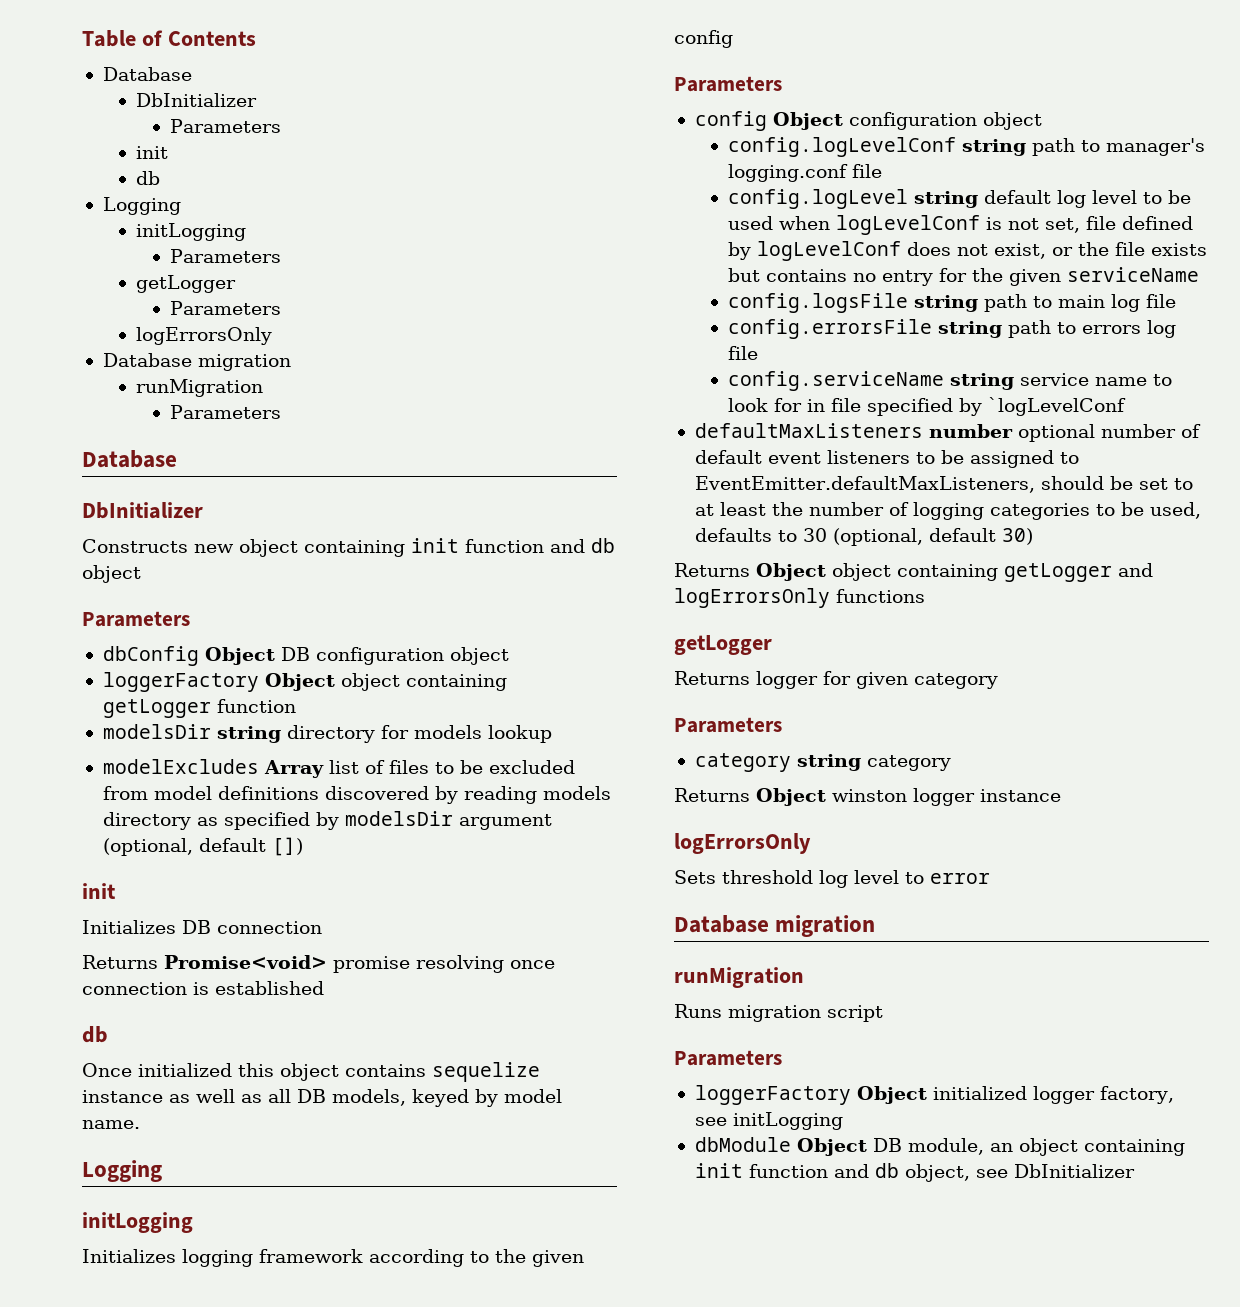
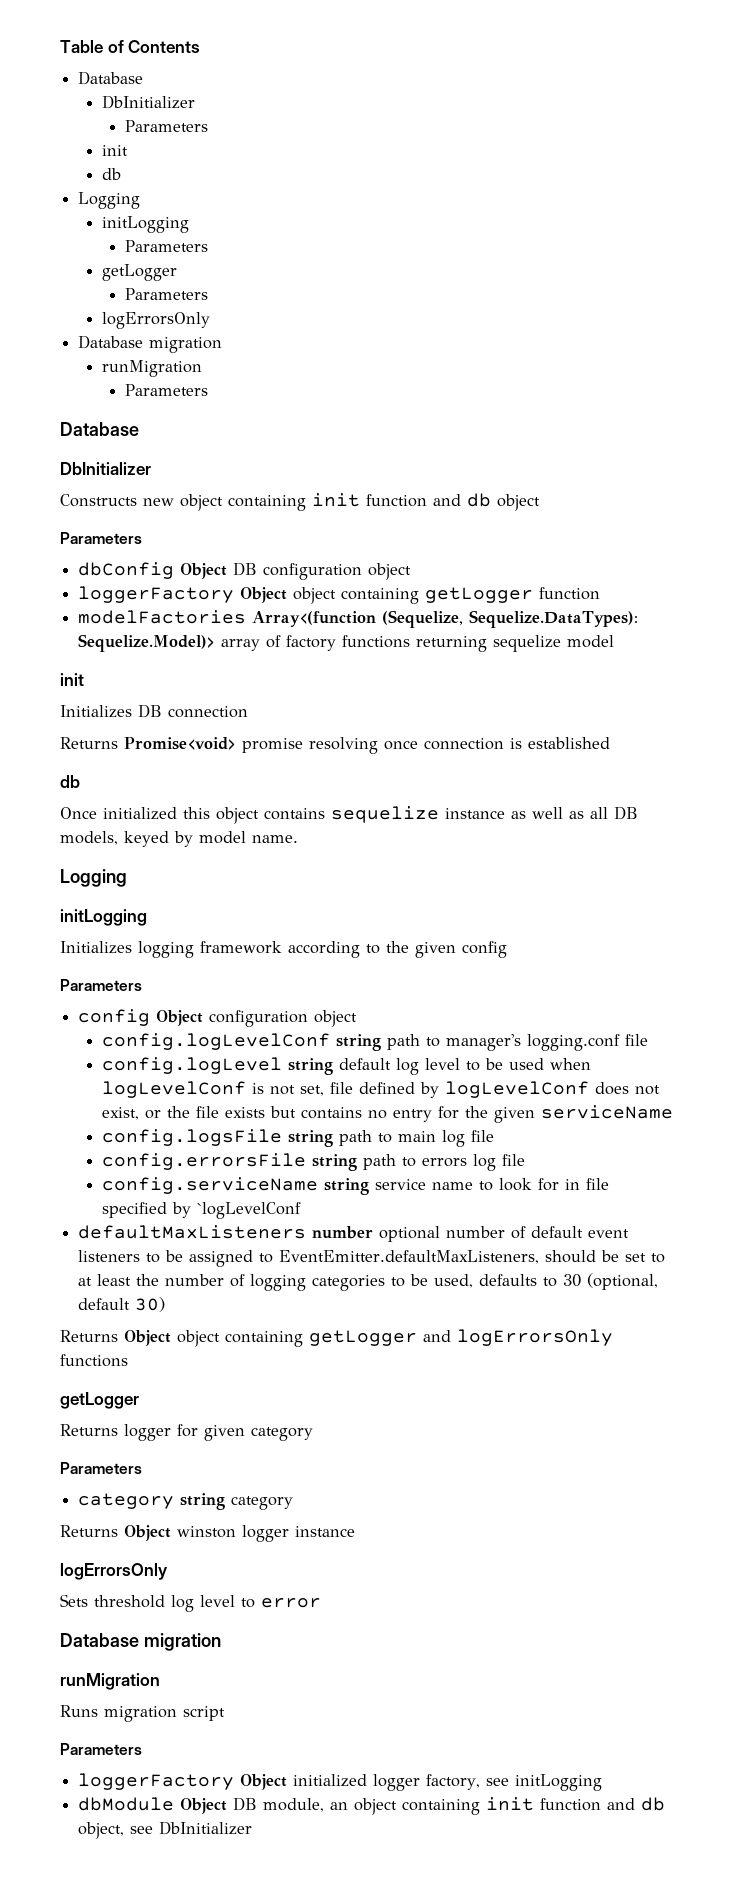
[102,724,552,743] [102,759,575,778] [102,786,611,804] [102,811,552,830] [102,837,303,856] modelsDir string directory for models lookup // modelExcludes Array list of files to be excluded from model definitions discovered by reading models directory as specified by modelsDir argument (optional, default []) -> [78,610,639,628] [78,634,615,652] modelFactories Array<(function (Sequelize, Sequelize.DataTypes): Sequelize.Model)> array of factory functions returning sequelize model

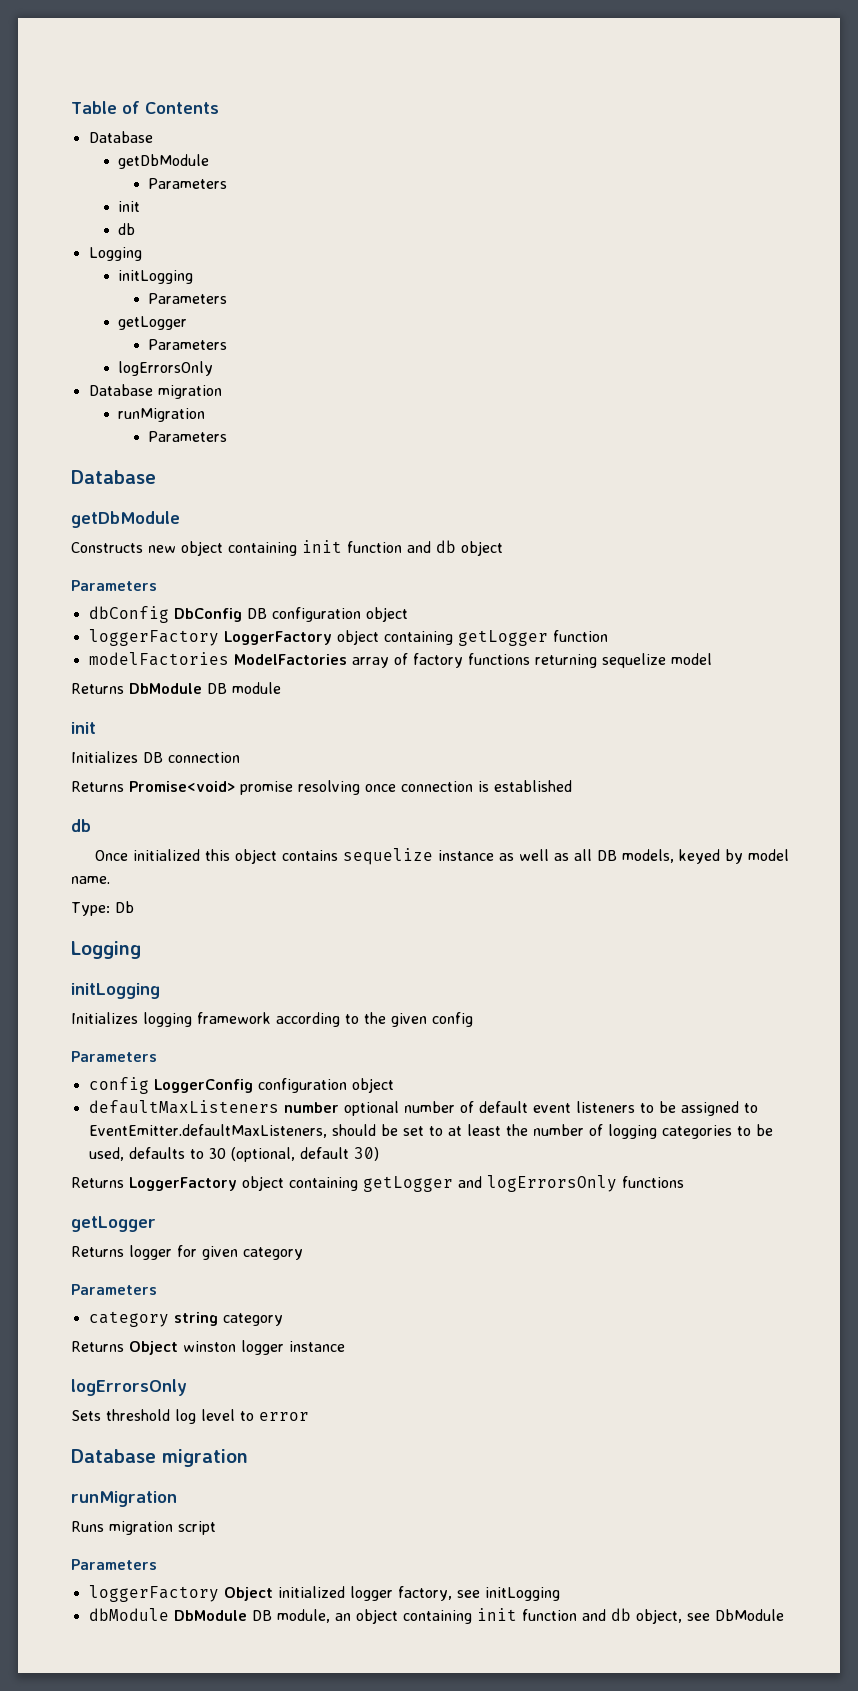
[101,95,195,109] DbInitializer -> [118,154,210,169] getDbModule
[60,462,151,475] DbInitializer -> [71,511,180,528] getDbModule
[180,563,228,579] Object -> [173,608,242,622] DbConfig
[240,587,288,603] Object -> [223,631,332,645] LoggerFactory
[252,610,639,628] [78,634,216,652] Array<(function (Sequelize, Sequelize.DataTypes): Sequelize.Model)> -> [233,654,347,665] ModelFactories
(615, 641) none -> [71,682,281,694] // Returns DbModule DB module
(298, 839) none -> [71,901,134,916] // Type: Db
[156,1010,358,1027] [101,1033,648,1051] [101,1057,591,1075] [101,1081,660,1098] [101,1105,673,1123] [101,1129,494,1147] [101,1153,525,1171] [101,1177,609,1195] [101,1202,301,1219] Object configuration object // config.logLevelConf string path to manager's logging.conf file // config.logLevel string default log level to be used when logLevelConf is not set, file defined by logLevelConf does not exist, or the file exists but contains no entry for the given serviceName // config.logsFile string path to main log file // config.errorsFile string path to errors log file // config.serviceName string service name to look for in file specified by `logLevelConf -> [153,1078,394,1093] LoggerConfig configuration object
[124,1330,171,1346] Object -> [129,1177,237,1191] LoggerFactory
[180,1798,228,1814] Object -> [173,1610,247,1621] DbModule
[159,1821,253,1835] DbInitializer -> [714,1609,784,1621] DbModule

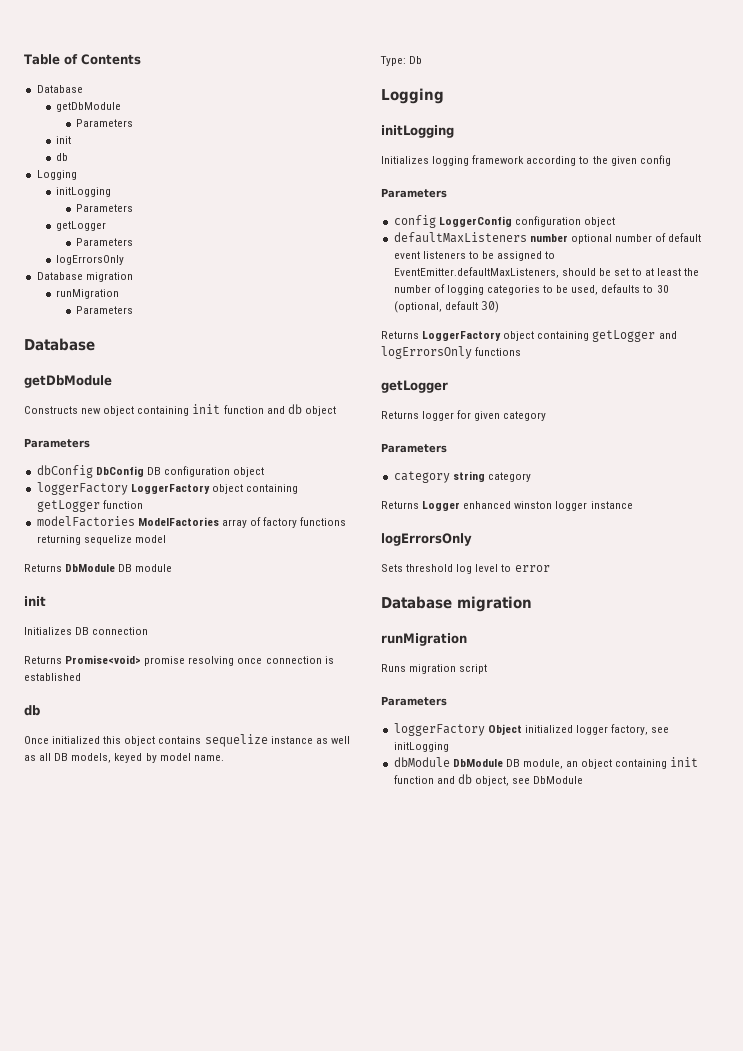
[129,1341,178,1355] Object -> [422,501,512,511] Logger enhanced

